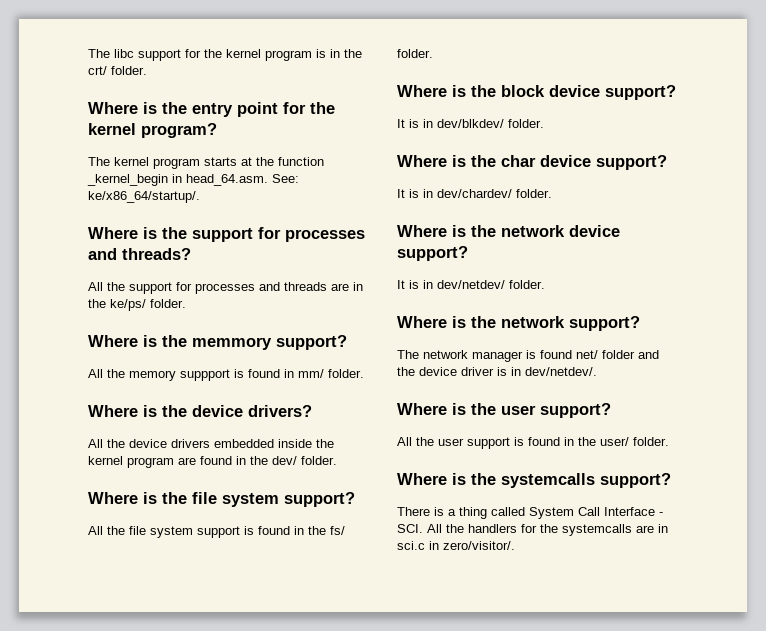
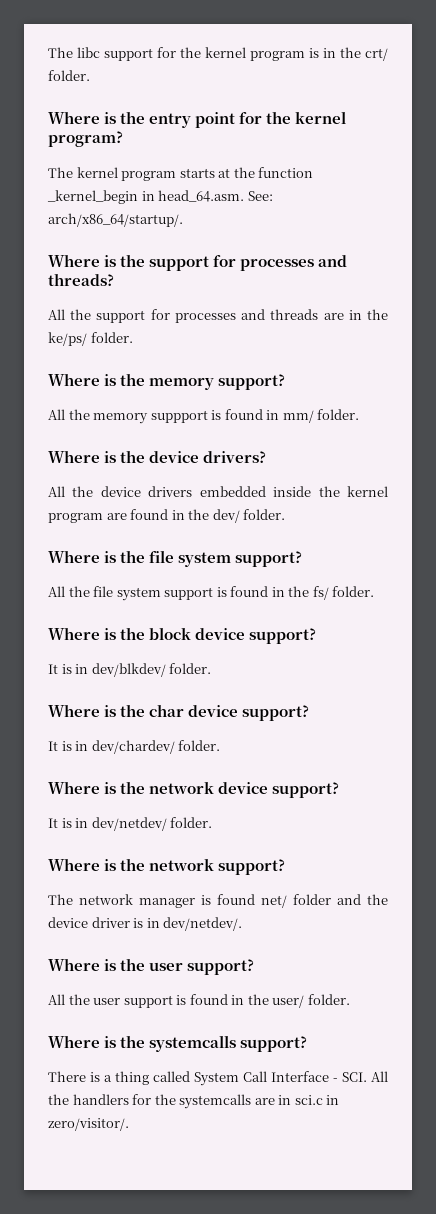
[88,191,200,203] ke/x86_64/startup/. -> [48,213,183,227] arch/x86_64/startup/.
[192,337,272,350] memmory -> [149,378,215,390] memory

